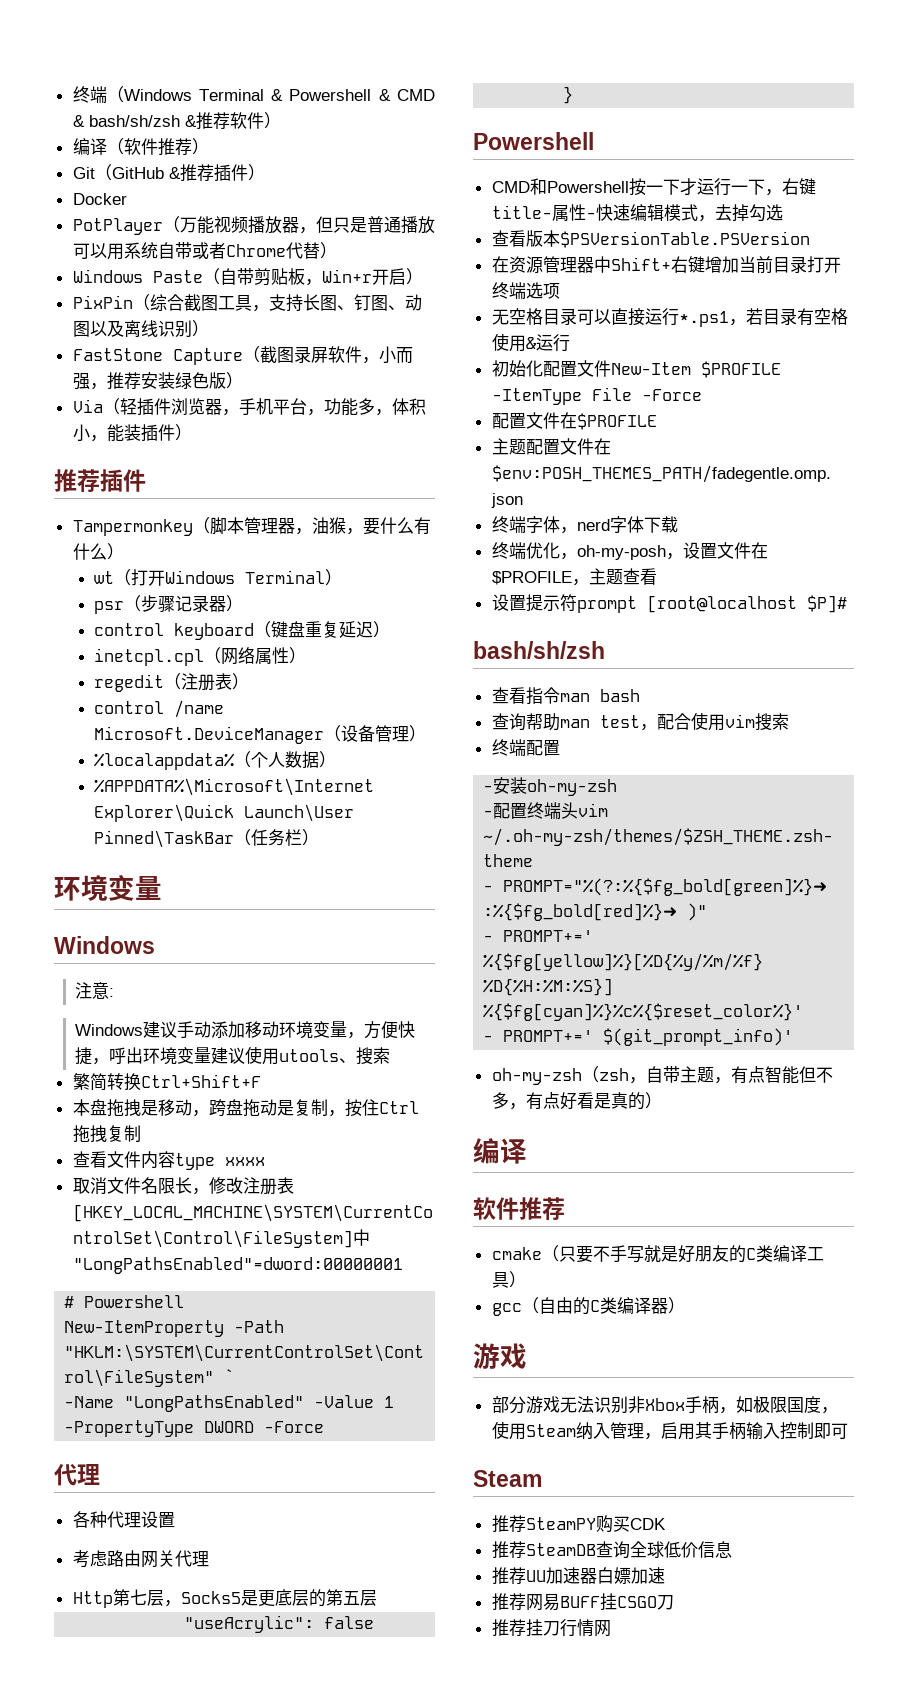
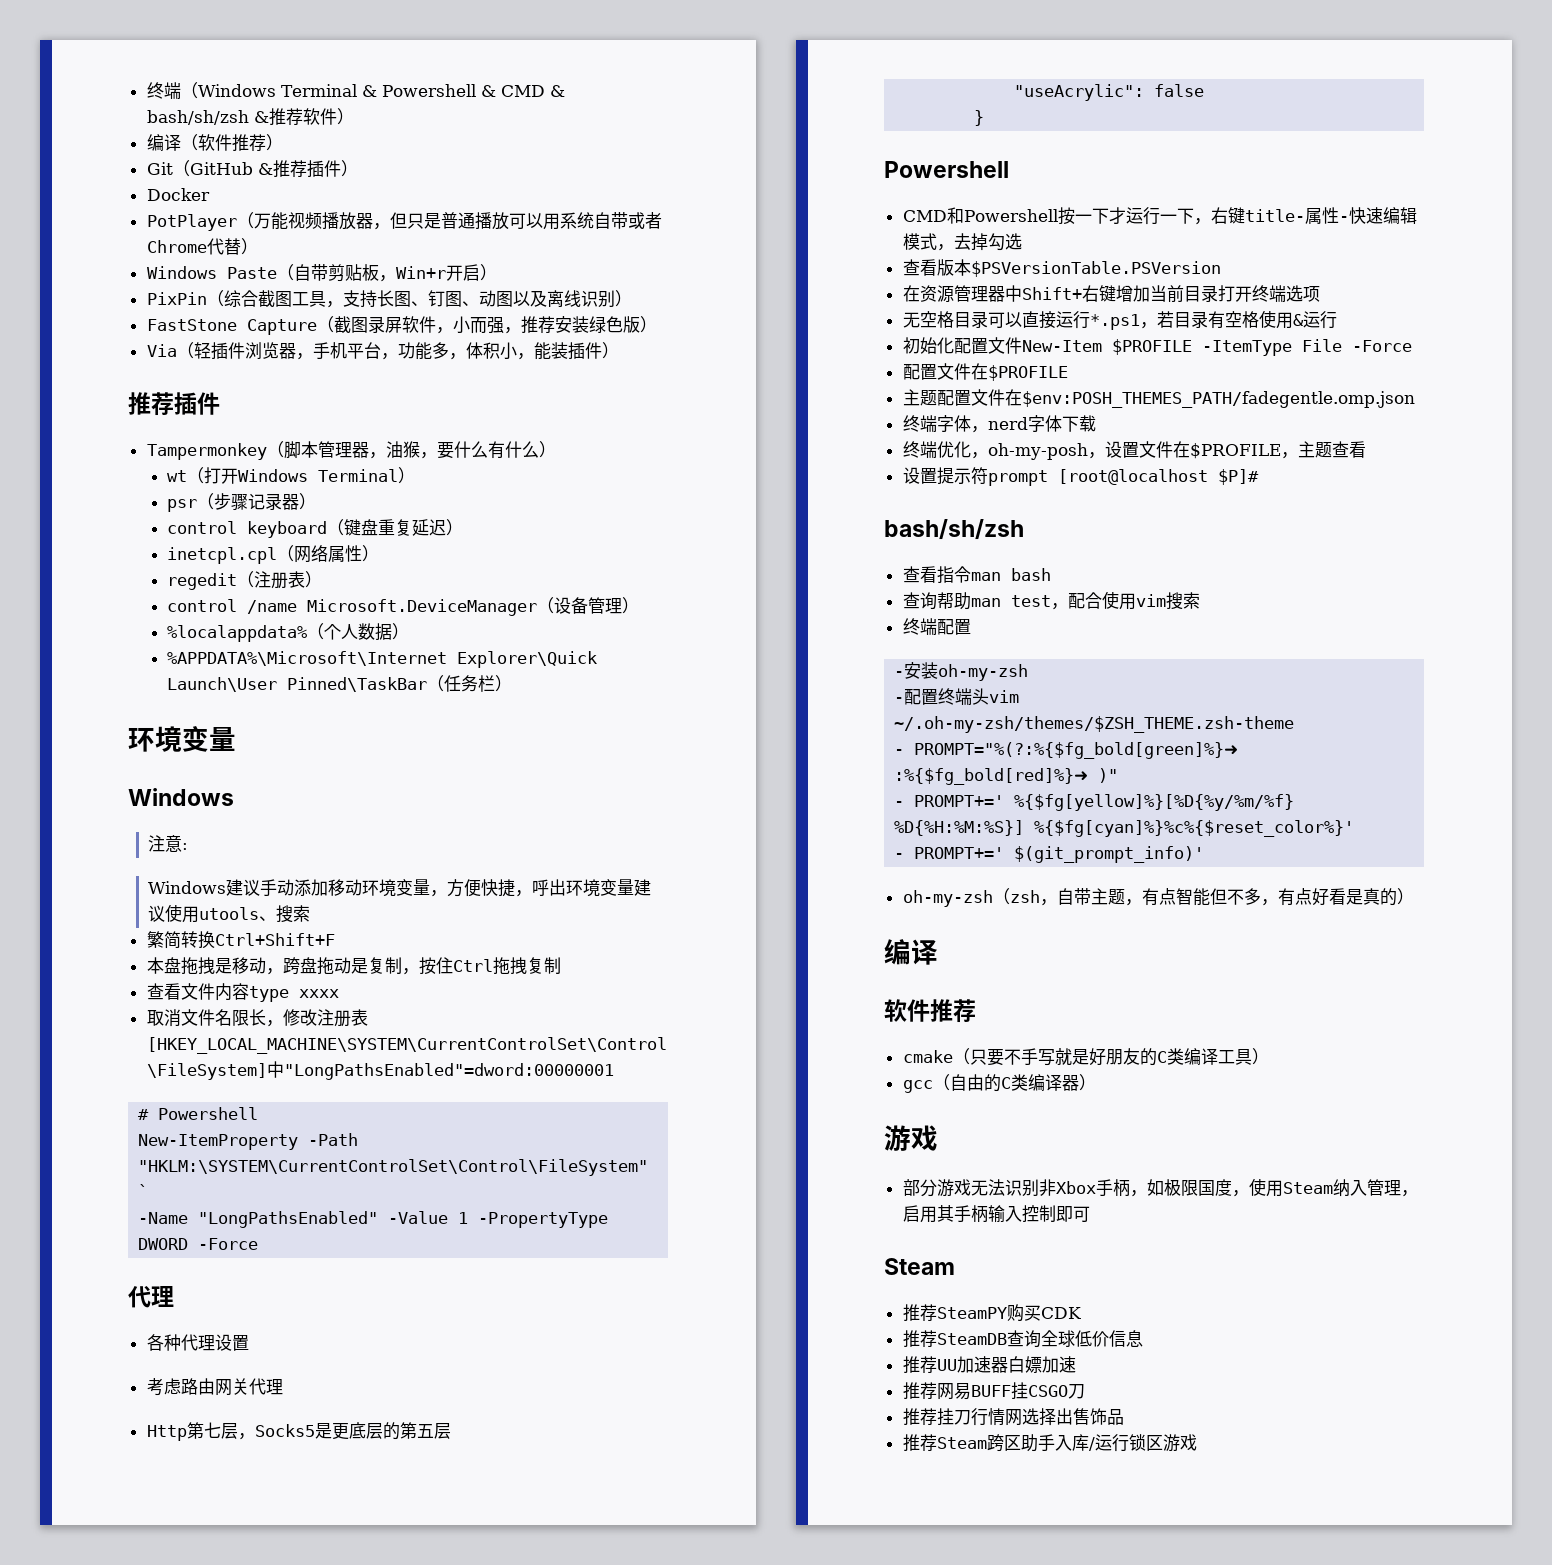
(611, 1628) none -> [1021,1408,1124,1426] [902,1434,1197,1452] 选择出售饰品 // 推荐Steam跨区助手入库/运行锁区游戏

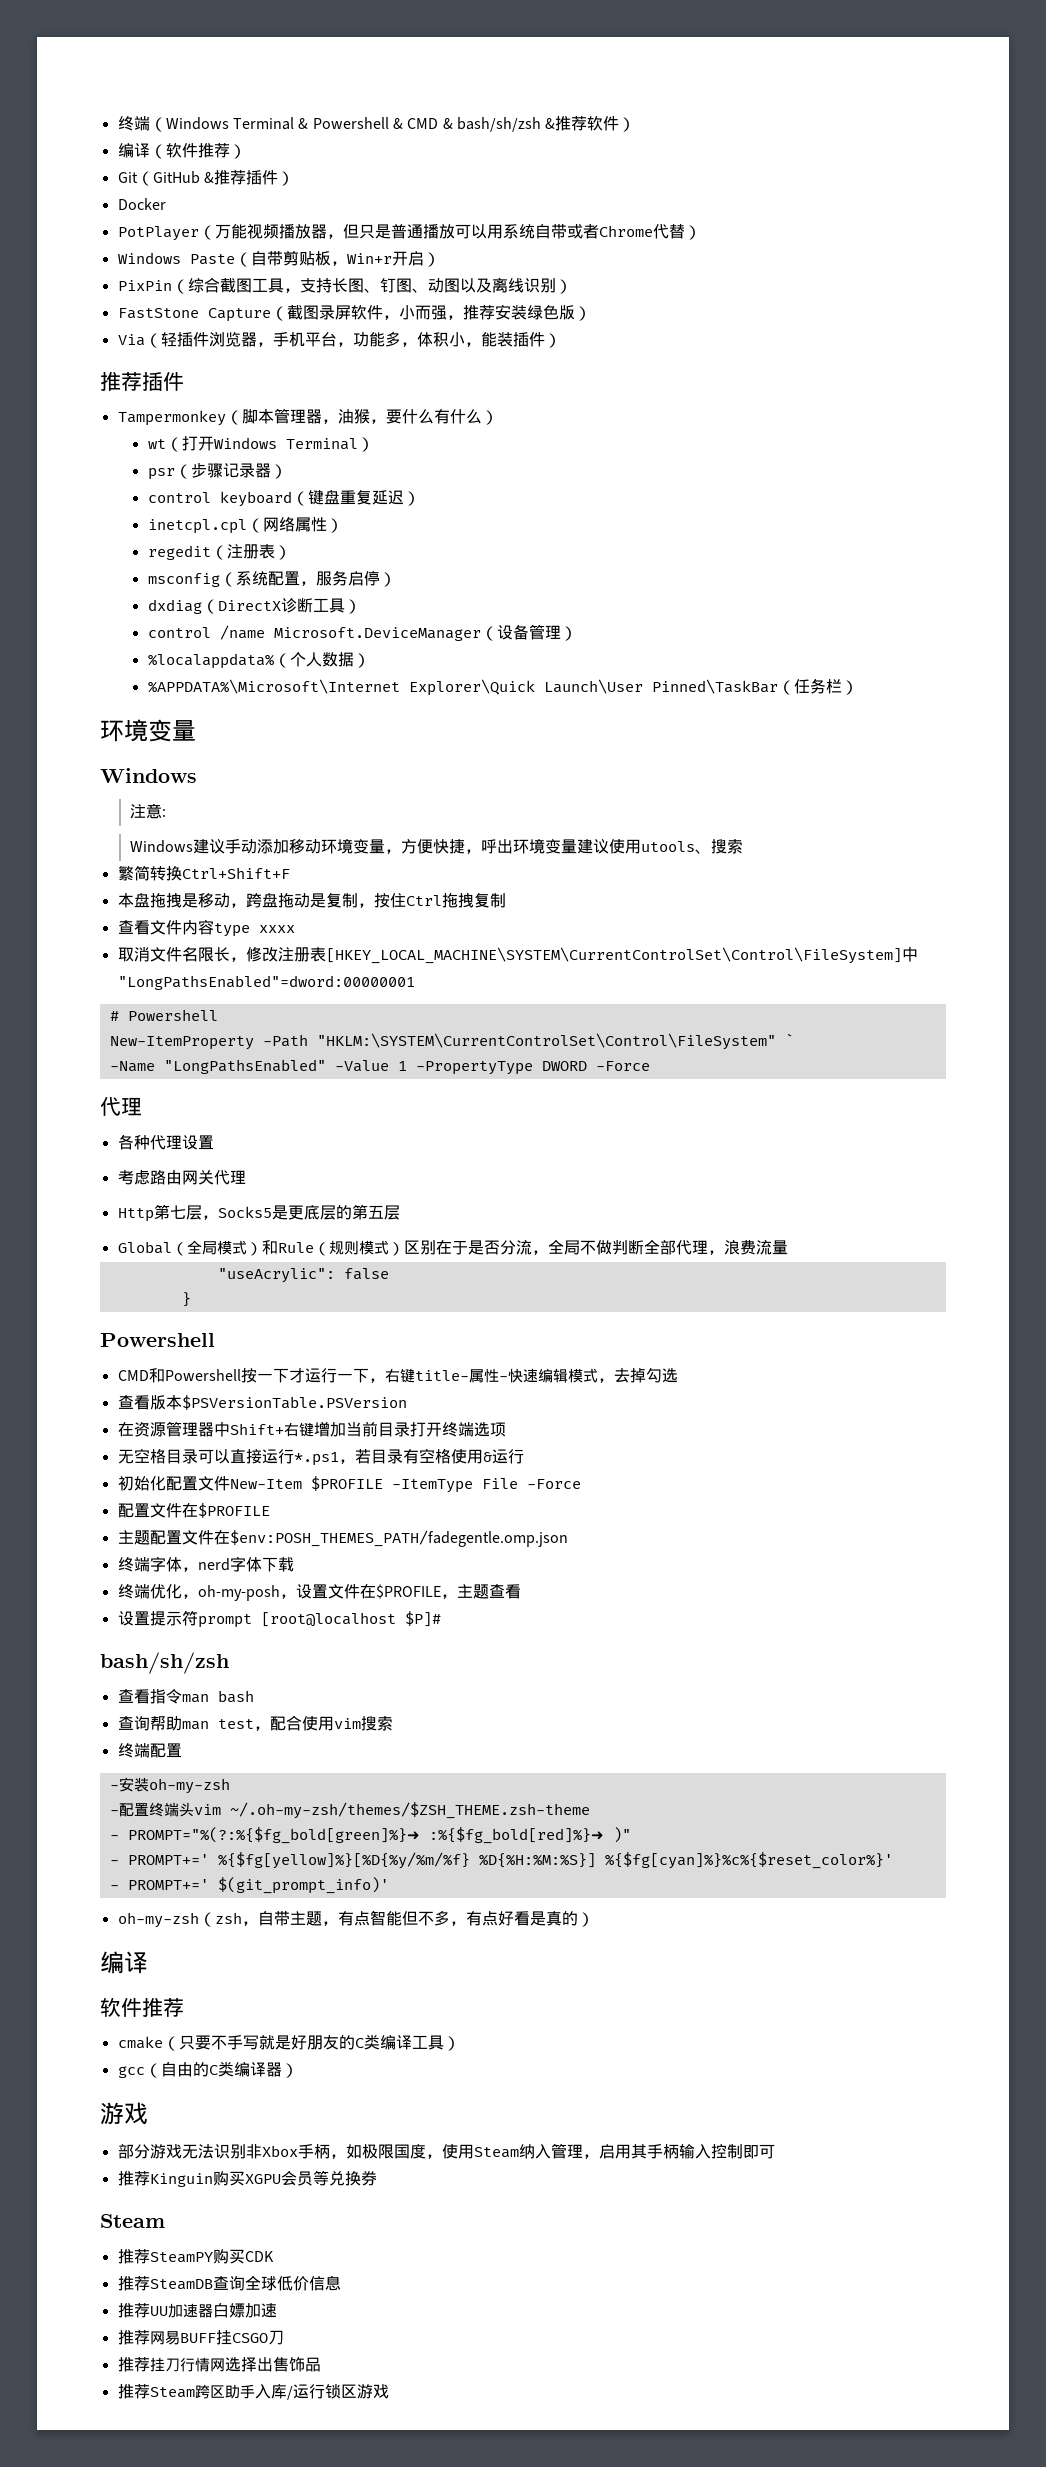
(322, 579) none -> [147,570,396,587] [147,598,361,614] // msconfig（系统配置，服务启停） // dxdiag（DirectX诊断工具）
(451, 1431) none -> [117,1239,788,1256] // Global（全局模式）和Rule（规则模式）区别在于是否分流，全局不做判断全部代理，浪费流量
(1090, 1214) none -> [117,2170,377,2187] // 推荐Kinguin购买XGPU会员等兑换券

